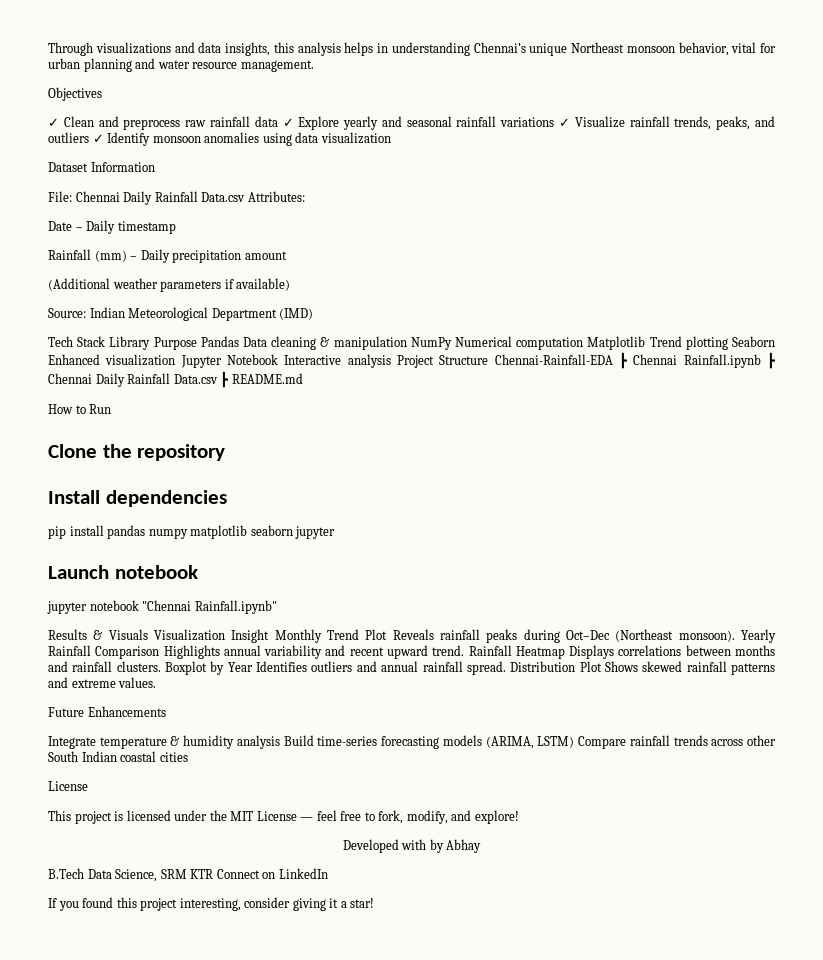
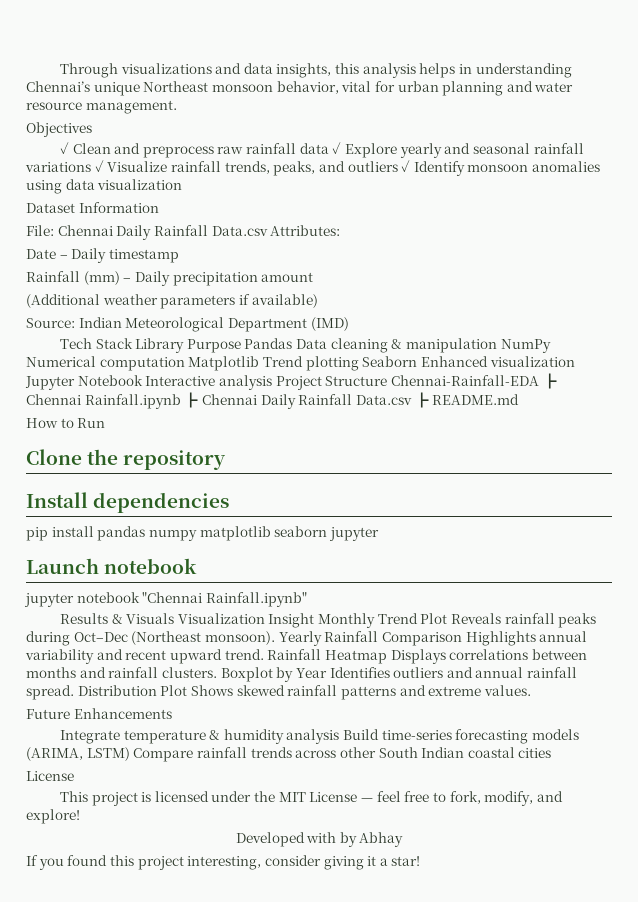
[48,868,328,882] // B.Tech Data Science, SRM KTR Connect on LinkedIn -> (404, 839) none

